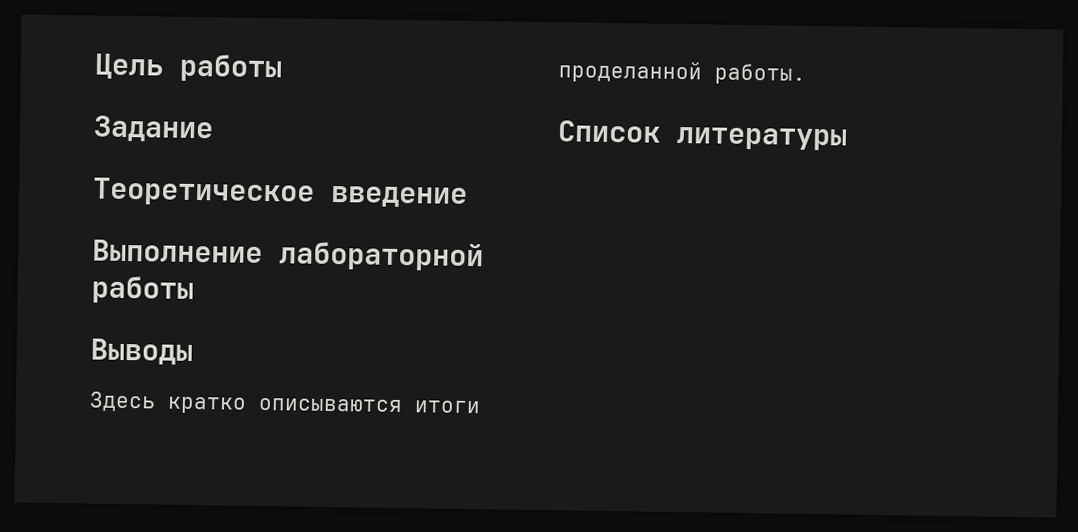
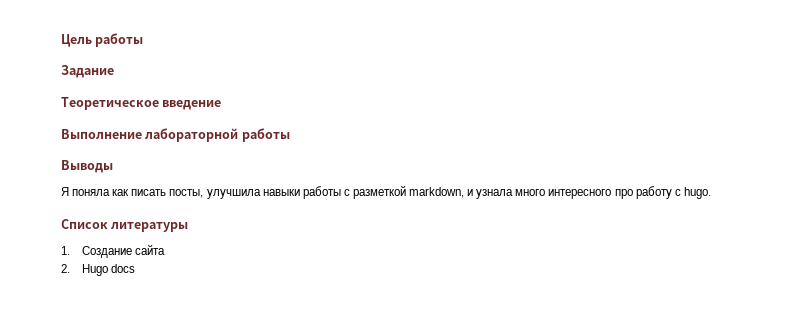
[89,391,481,414] [558,60,806,85] [557,120,848,151] Здесь кратко описываются итоги проделанной работы. // Список литературы -> [61,185,711,199] [61,219,189,232] [61,244,166,258] [61,264,136,276] Я поняла как писать посты, улучшила навыки работы с разметкой markdown, и узнала много интересного про работу с hugo. // Список литературы // 1. Создание сайта // 2. Hugo docs

